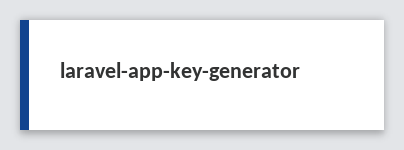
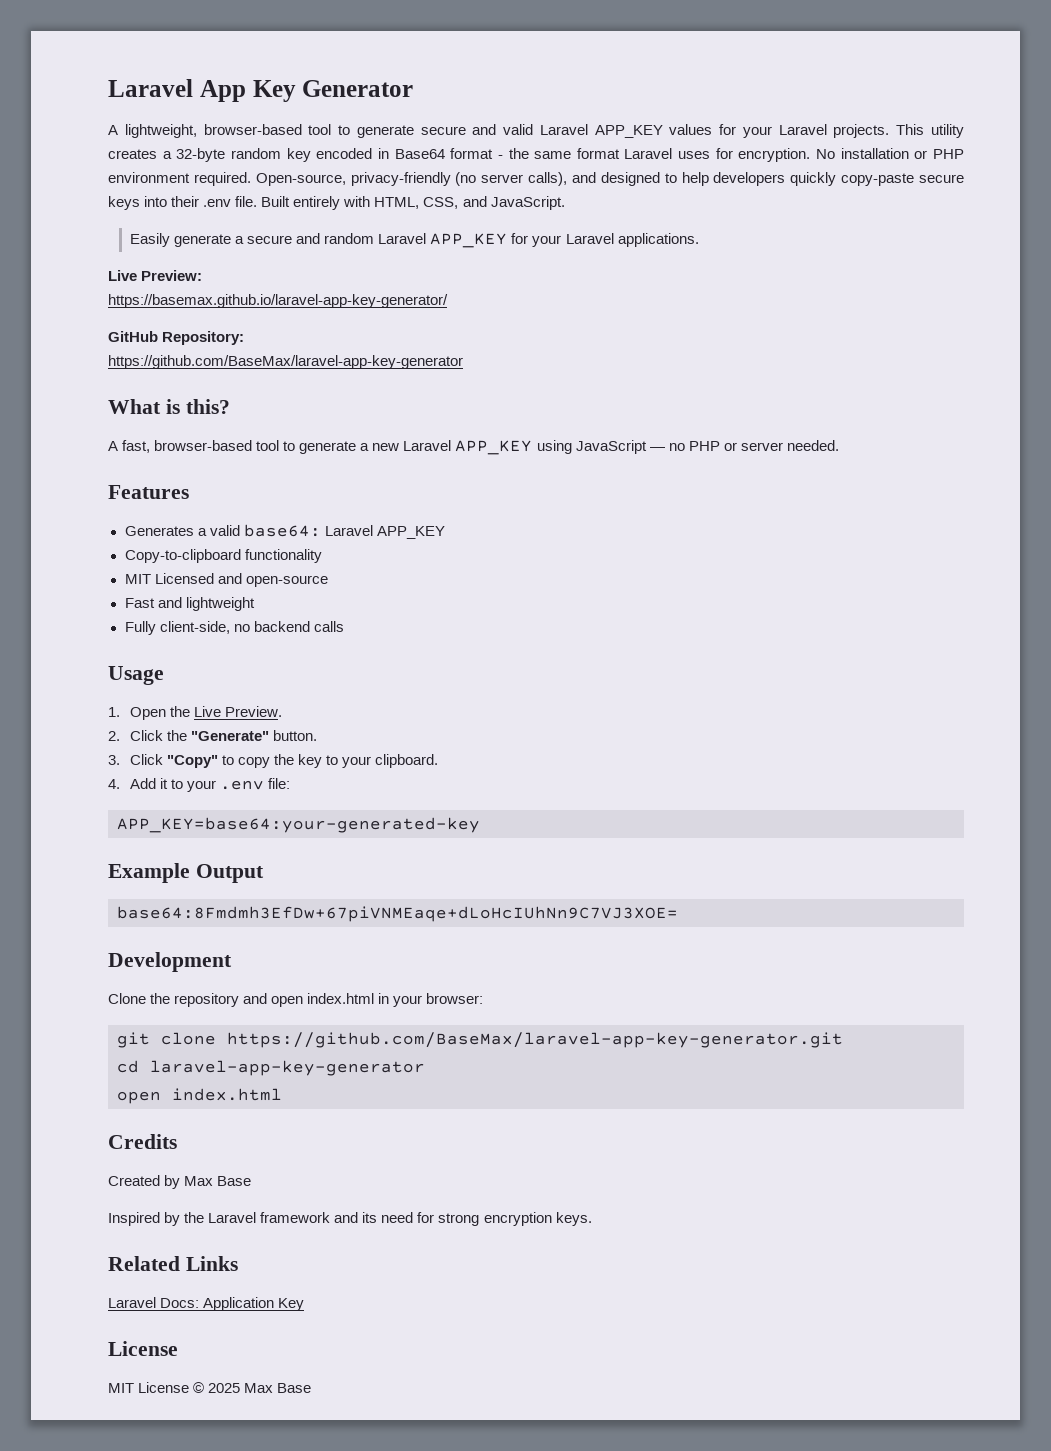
[60,62,300,81] laravel-app-key-generator -> [108,79,414,102] [108,124,964,138] [108,148,964,162] [108,172,965,186] [108,196,565,210] [129,233,699,248] [108,270,203,281] [108,294,448,308] [108,331,245,345] [108,355,463,369] [108,399,230,414] [108,440,839,455] [108,485,189,499] [124,524,445,539] [124,549,322,563] [124,573,328,587] [124,597,255,611] [124,621,344,635] [108,666,164,685] [108,706,283,720] [108,730,318,741] [108,754,439,768] [108,778,291,792] [117,817,480,833] [108,863,264,883] [117,906,678,922] [108,952,232,972] [108,993,484,1007] [117,1032,843,1048] [117,1060,425,1076] [117,1088,282,1104] [108,1134,177,1149] [108,1175,252,1189] [108,1212,592,1226] [108,1256,238,1271] [108,1297,305,1311] [108,1341,178,1356] [108,1382,312,1393] Laravel App Key Generator // A lightweight, browser-based tool to generate secure and valid Laravel APP_KEY values for your Laravel projects. This utility creates a 32-byte random key encoded in Base64 format - the same format Laravel uses for encryption. No installation or PHP environment required. Open-source, privacy-friendly (no server calls), and designed to help developers quickly copy-paste secure keys into their .env file. Built entirely with HTML, CSS, and JavaScript. // Easily generate a secure and random Laravel APP_KEY for your Laravel applications. // Live Preview: // https://basemax.github.io/laravel-app-key-generator/ // GitHub Repository: // https://github.com/BaseMax/laravel-app-key-generator // What is this? // A fast, browser-based tool to generate a new Laravel APP_KEY using JavaScript — no PHP or server needed. // Features // Generates a valid base64: Laravel APP_KEY // Copy-to-clipboard functionality // MIT Licensed and open-source // Fast and lightweight // Fully client-side, no backend calls // Usage // 1. Open the Live Preview. // 2. Click the "Generate" button. // 3. Click "Copy" to copy the key to your clipboard. // 4. Add it to your .env file: // APP_KEY=base64:your-generated-key // Example Output // base64:8Fmdmh3EfDw+67piVNMEaqe+dLoHcIUhNn9C7VJ3XOE= // Development // Clone the repository and open index.html in your browser: // git clone https://github.com/BaseMax/laravel-app-key-generator.git // cd laravel-app-key-generator // open index.html // Credits // Created by Max Base // Inspired by the Laravel framework and its need for strong encryption keys. // Related Links // Laravel Docs: Application Key // License // MIT License © 2025 Max Base

